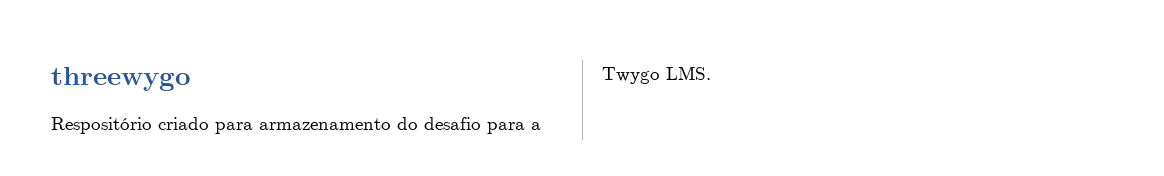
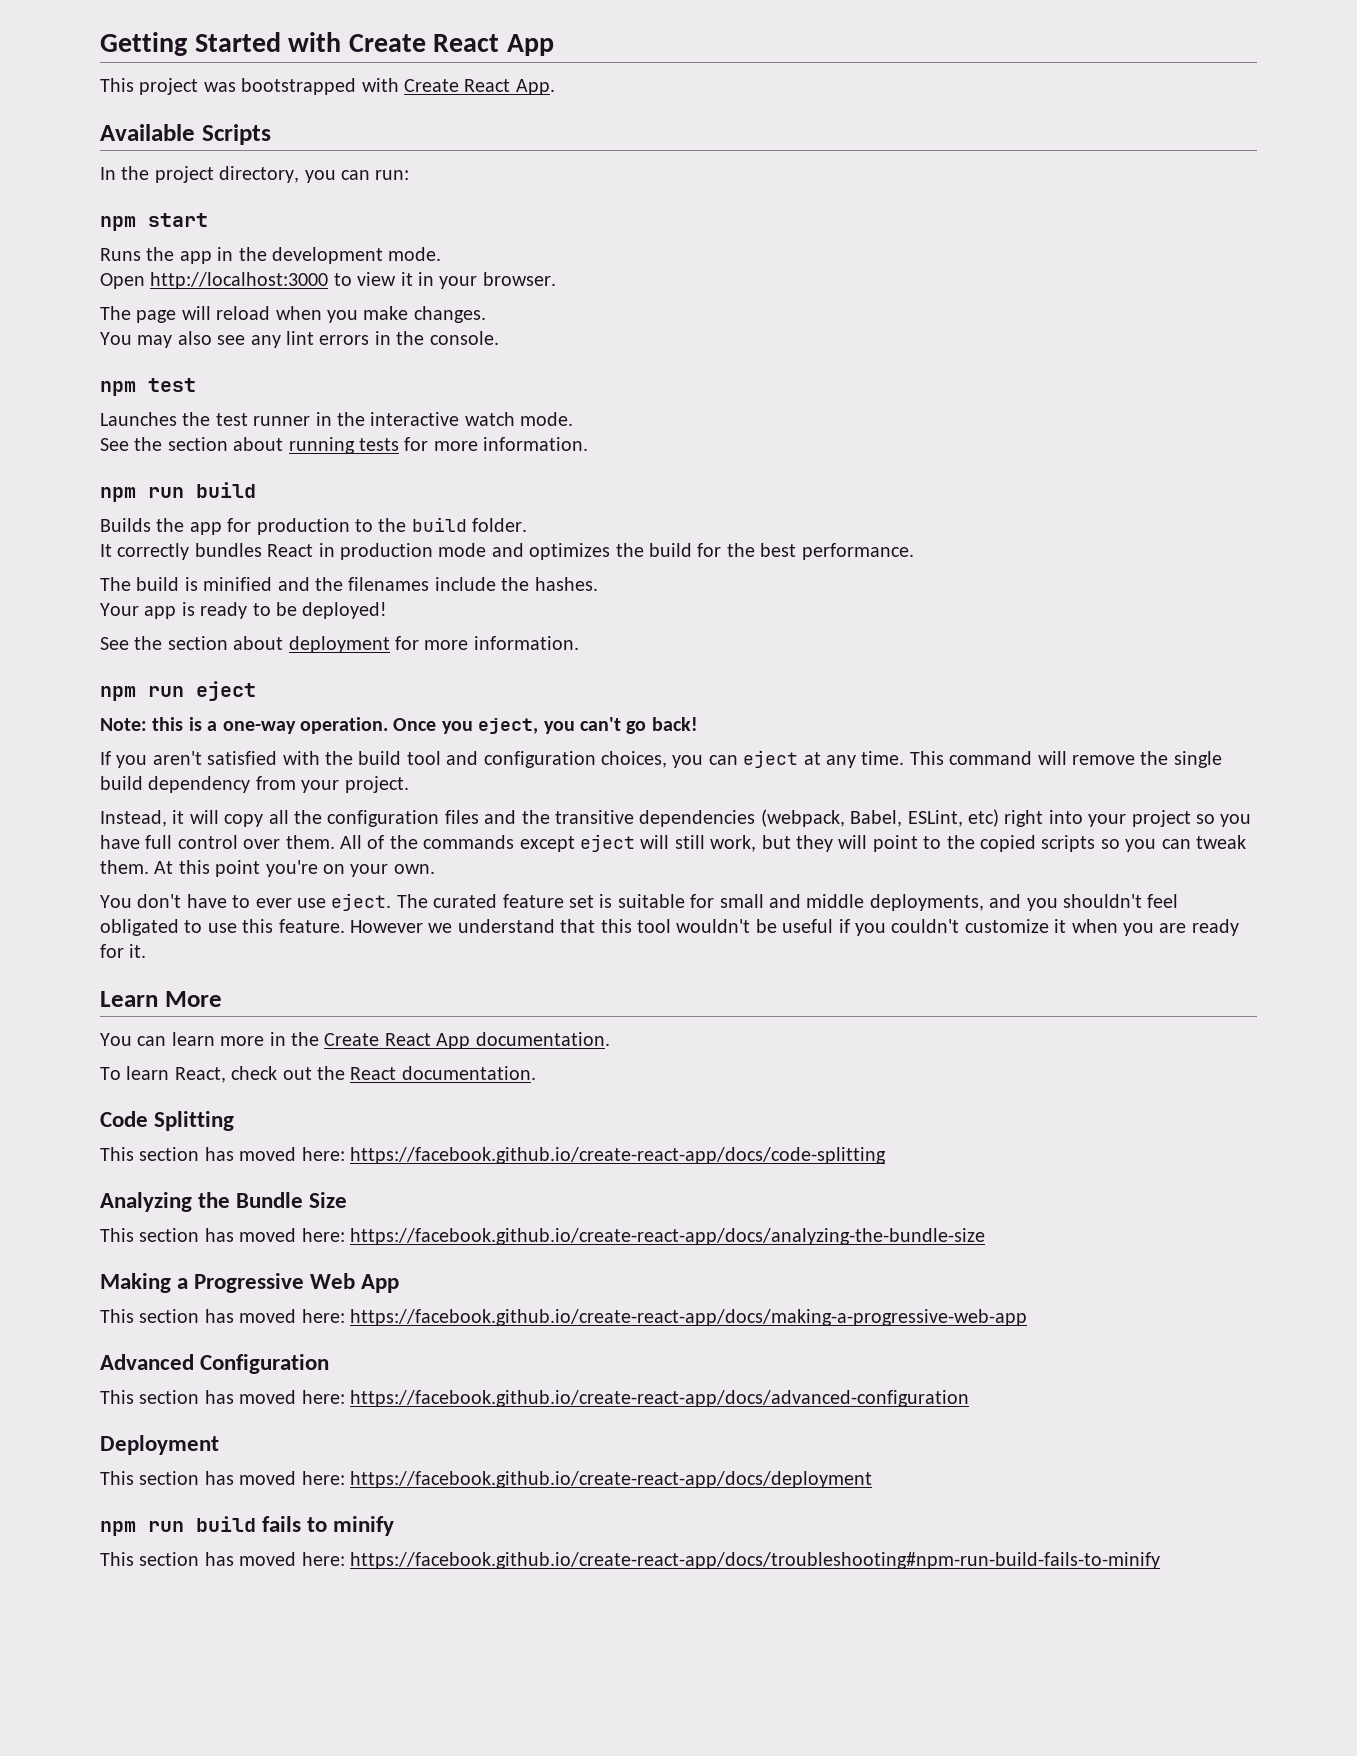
[51,67,191,91] [51,117,541,134] [602,66,711,84] threewygo // Respositório criado para armazenamento do desafio para a Twygo LMS. -> [100,32,554,56] [100,78,555,95] [100,124,271,145] [100,166,410,183] [100,213,208,231] [100,247,442,264] [100,272,556,289] [100,306,486,323] [100,331,499,348] [100,378,196,396] [100,412,574,426] [100,437,589,454] [100,482,256,502] [100,517,528,535] [100,543,914,560] [100,577,598,591] [100,602,388,619] [100,636,579,653] [100,681,256,701] [100,717,698,734] [100,750,1222,768] [100,776,409,793] [100,809,1252,827] [100,834,1246,852] [100,860,435,877] [100,893,1179,911] [100,919,1239,936] [100,944,147,958] [100,991,222,1007] [100,1032,610,1049] [100,1066,536,1083] [100,1111,235,1131] [100,1147,886,1164] [100,1192,348,1212] [100,1228,985,1245] [100,1273,400,1293] [100,1309,1027,1326] [100,1354,330,1374] [100,1390,969,1407] [100,1435,219,1455] [100,1471,872,1488] [100,1516,395,1536] [100,1552,1160,1569] Getting Started with Create React App // This project was bootstrapped with Create React App. // Available Scripts // In the project directory, you can run: // npm start // Runs the app in the development mode. // Open http://localhost:3000 to view it in your browser. // The page will reload when you make changes. // You may also see any lint errors in the console. // npm test // Launches the test runner in the interactive watch mode. // See the section about running tests for more information. // npm run build // Builds the app for production to the build folder. // It correctly bundles React in production mode and optimizes the build for the best performance. // The build is minified and the filenames include the hashes. // Your app is ready to be deployed! // See the section about deployment for more information. // npm run eject // Note: this is a one-way operation. Once you eject, you can't go back! // If you aren't satisfied with the build tool and configuration choices, you can eject at any time. This command will remove the single build dependency from your project. // Instead, it will copy all the configuration files and the transitive dependencies (webpack, Babel, ESLint, etc) right into your project so you have full control over them. All of the commands except eject will still work, but they will point to the copied scripts so you can tweak them. At this point you're on your own. // You don't have to ever use eject. The curated feature set is suitable for small and middle deployments, and you shouldn't feel obligated to use this feature. However we understand that this tool wouldn't be useful if you couldn't customize it when you are ready for it. // Learn More // You can learn more in the Create React App documentation. // To learn React, check out the React documentation. // Code Splitting // This section has moved here: https://facebook.github.io/create-react-app/docs/code-splitting // Analyzing the Bundle Size // This section has moved here: https://facebook.github.io/create-react-app/docs/analyzing-the-bundle-size // Making a Progressive Web App // This section has moved here: https://facebook.github.io/create-react-app/docs/making-a-progressive-web-app // Advanced Configuration // This section has moved here: https://facebook.github.io/create-react-app/docs/advanced-configuration // Deployment // This section has moved here: https://facebook.github.io/create-react-app/docs/deployment // npm run build fails to minify // This section has moved here: https://facebook.github.io/create-react-app/docs/troubleshooting#npm-run-build-fails-to-minify

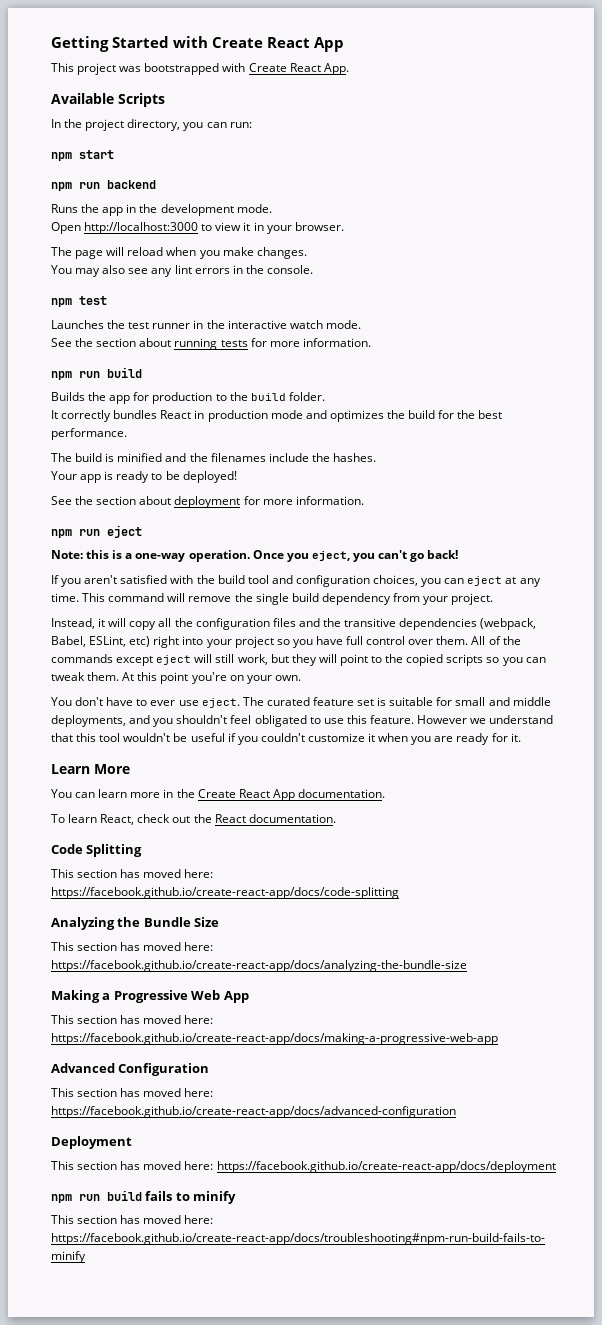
(208, 220) none -> [51,180,156,191] // npm run backend

